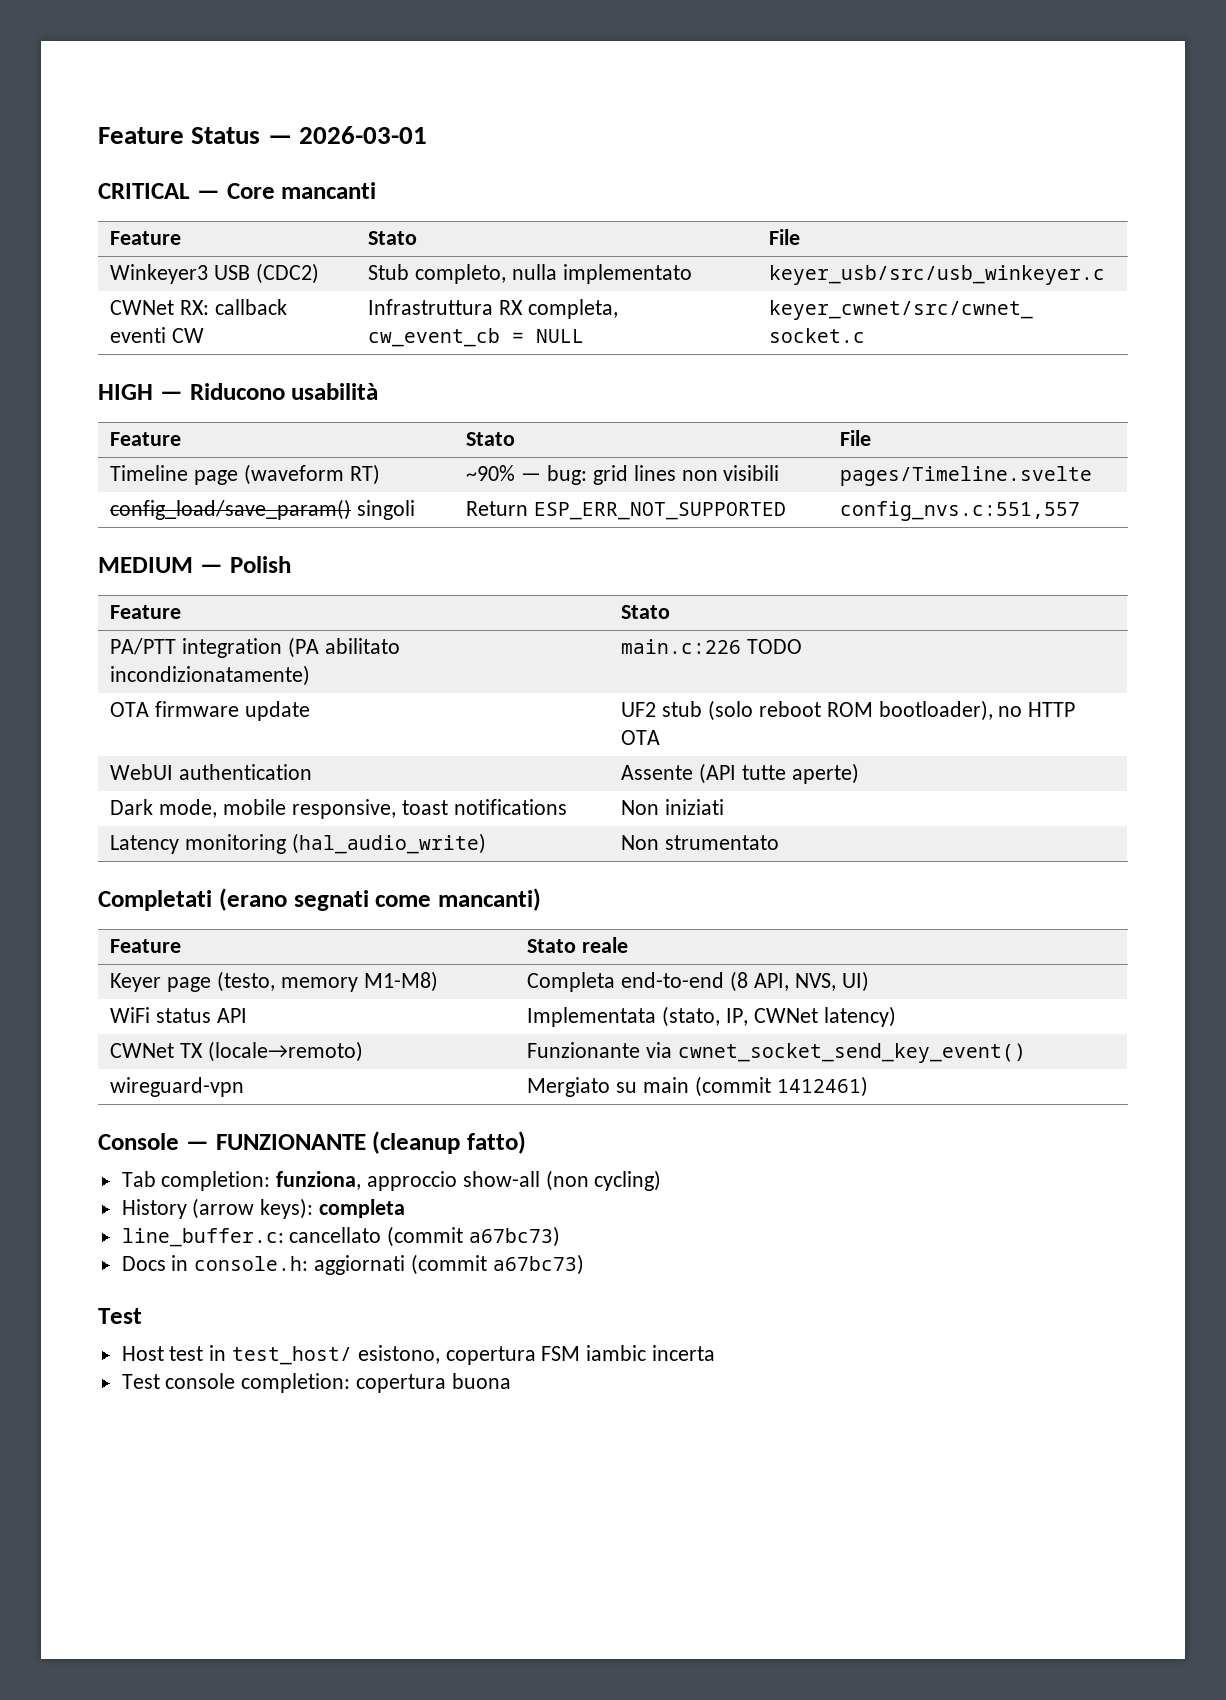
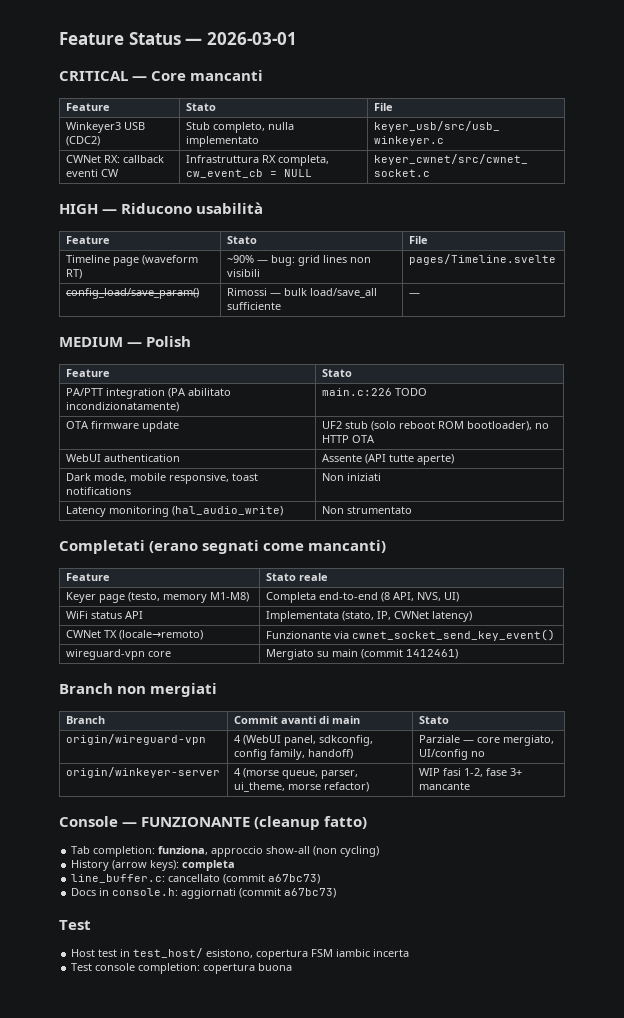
[357,500,416,520] [466,501,787,520] [840,501,1081,521] singoli | Return ESP_ERR_NOT_SUPPORTED | config_nvs.c:551,557 -> [226,288,377,298] [226,302,281,310] [408,293,420,296] | Rimossi — bulk load/save_all sufficiente | —
(245, 1087) none -> [147,651,171,657] core
(868, 1086) none -> [59,683,218,697] [65,716,105,724] [233,716,360,724] [418,716,449,724] [65,734,206,745] [233,735,373,746] [233,749,353,760] [418,735,554,746] [418,749,485,760] [65,767,220,778] [233,768,358,779] [233,782,369,792] [418,768,522,777] [418,782,470,790] // Branch non mergiati // Branch | Commit avanti di main | Stato // origin/wireguard-vpn | 4 (WebUI panel, sdkconfig, config family, handoff) | Parziale — core mergiato, UI/config no // origin/winkeyer-server | 4 (morse queue, parser, ui_theme, morse refactor) | WIP fasi 1-2, fase 3+ mancante

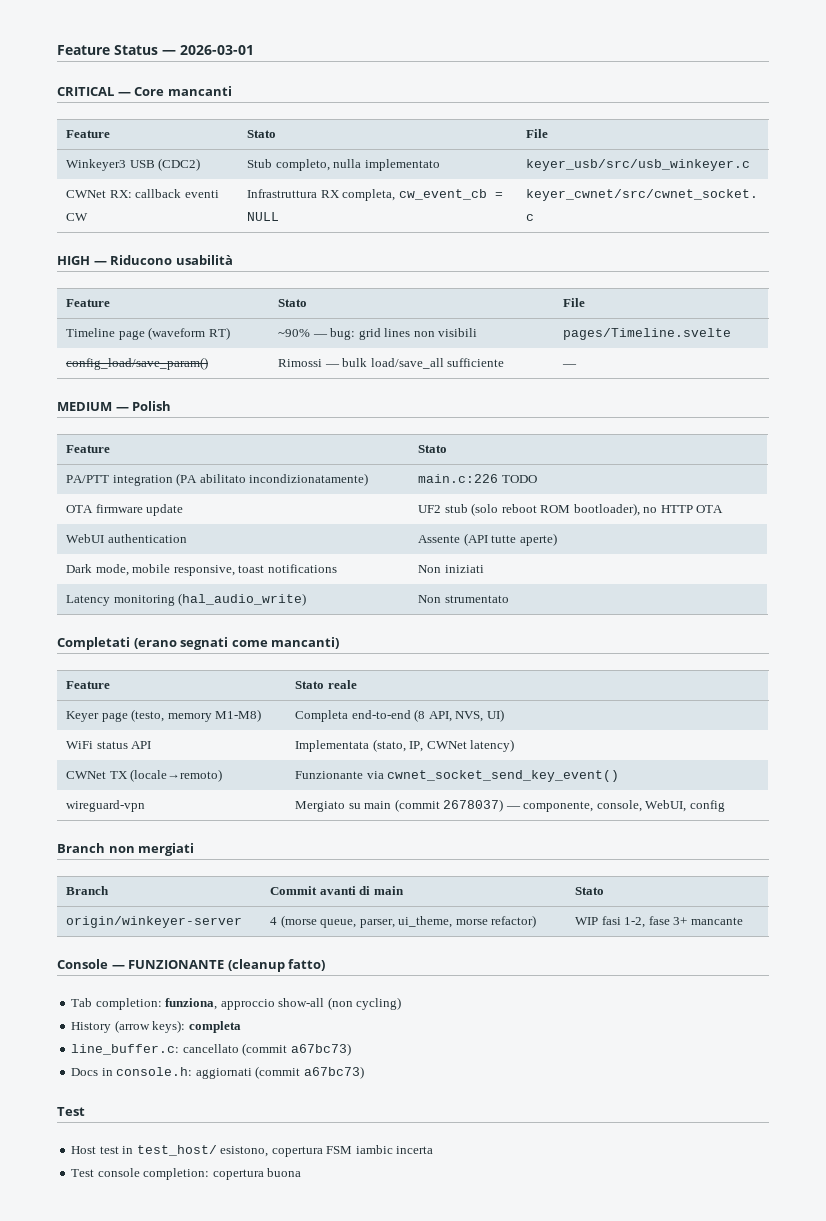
[147,651,171,657] core -> (146, 806) none
[405,649,458,659] 1412461) -> [443,799,725,812] 2678037) — componente, console, WebUI, config
[65,734,206,745] [233,735,373,746] [233,749,353,760] [418,735,554,746] [418,749,485,760] // origin/wireguard-vpn | 4 (WebUI panel, sdkconfig, config family, handoff) | Parziale — core mergiato, UI/config no -> (605, 891) none

